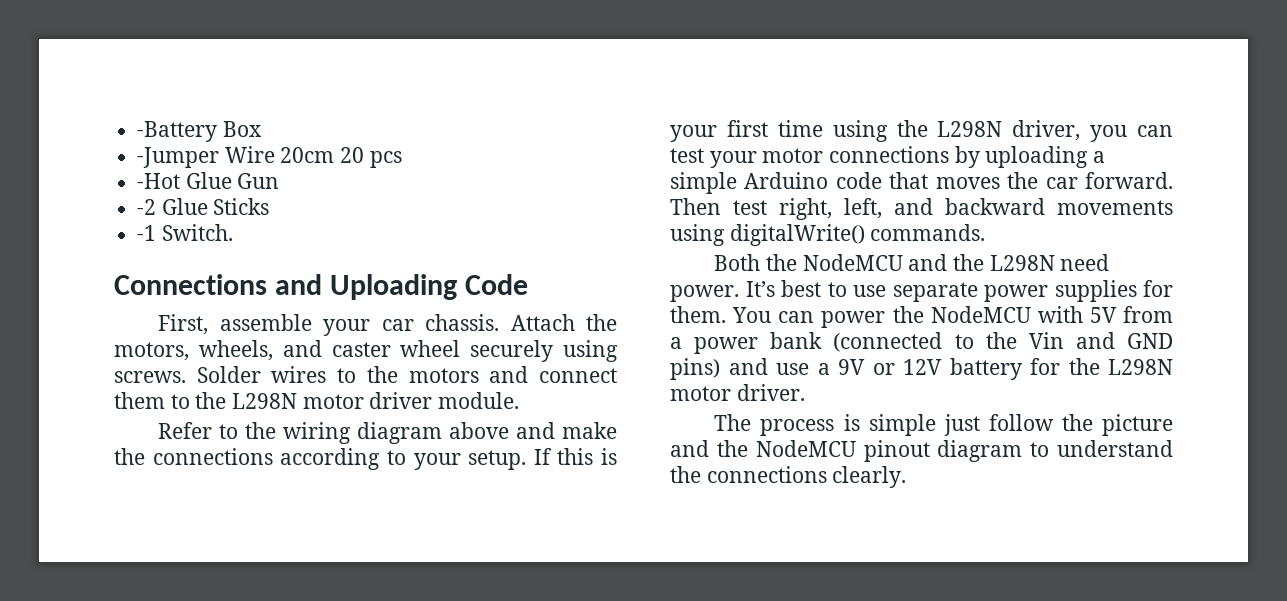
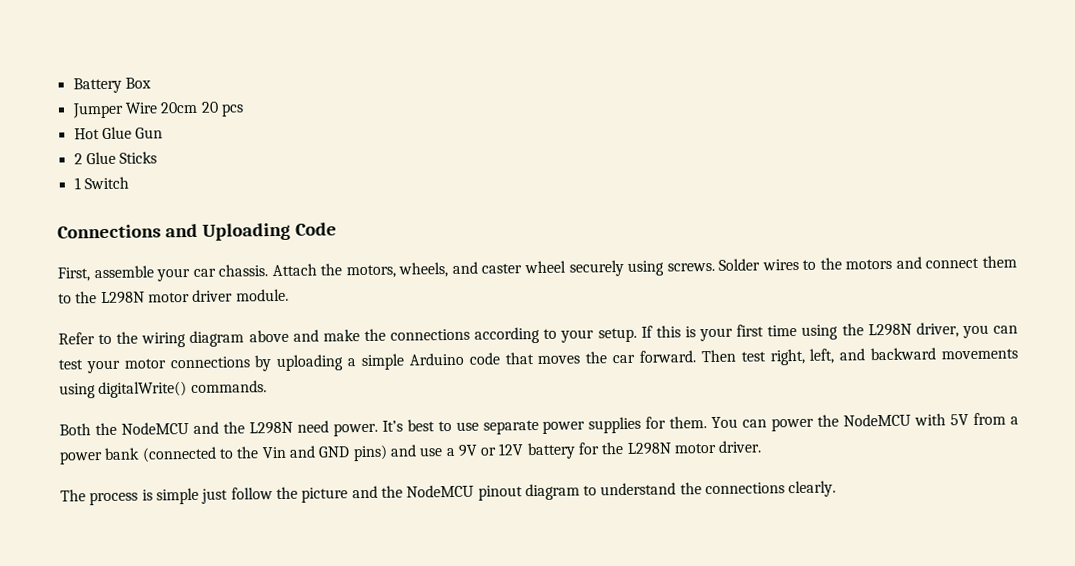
[137,121,218,142] -Battery -> [72,77,122,94] Battery
[137,147,220,168] -Jumper -> [71,102,124,119] Jumper
[137,173,181,189] -Hot -> [73,128,100,140] Hot
[137,199,157,215] -2 -> [73,153,83,165] 2
[137,224,233,241] -1 Switch. -> [73,176,129,190] 1 Switch

